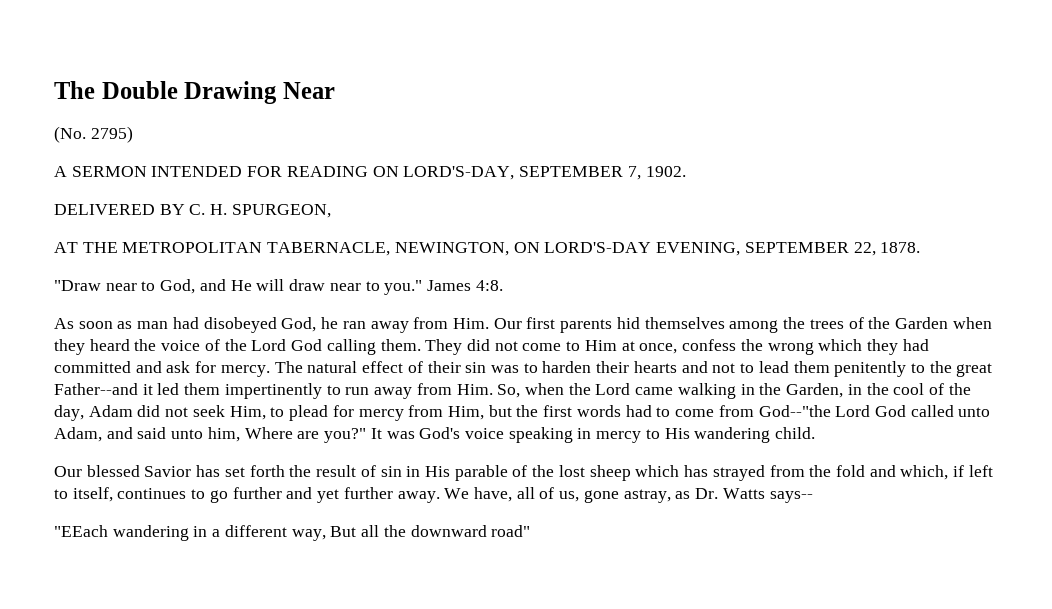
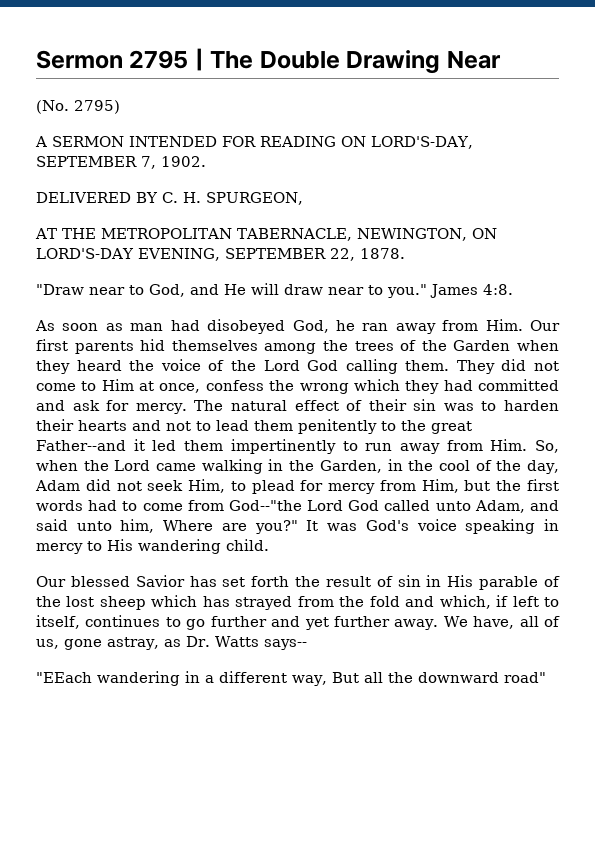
(54, 90) none -> [36,48,204,71] Sermon 2795 |

